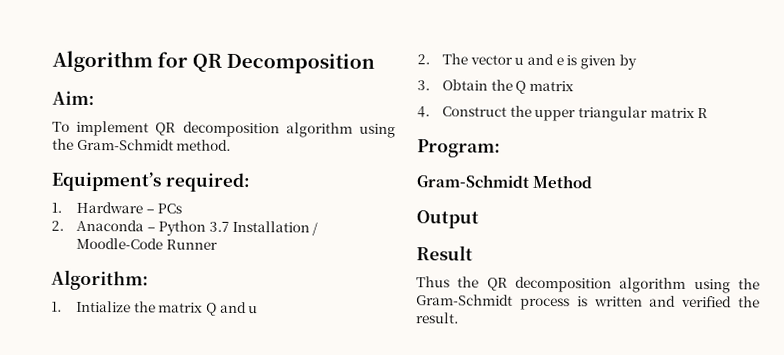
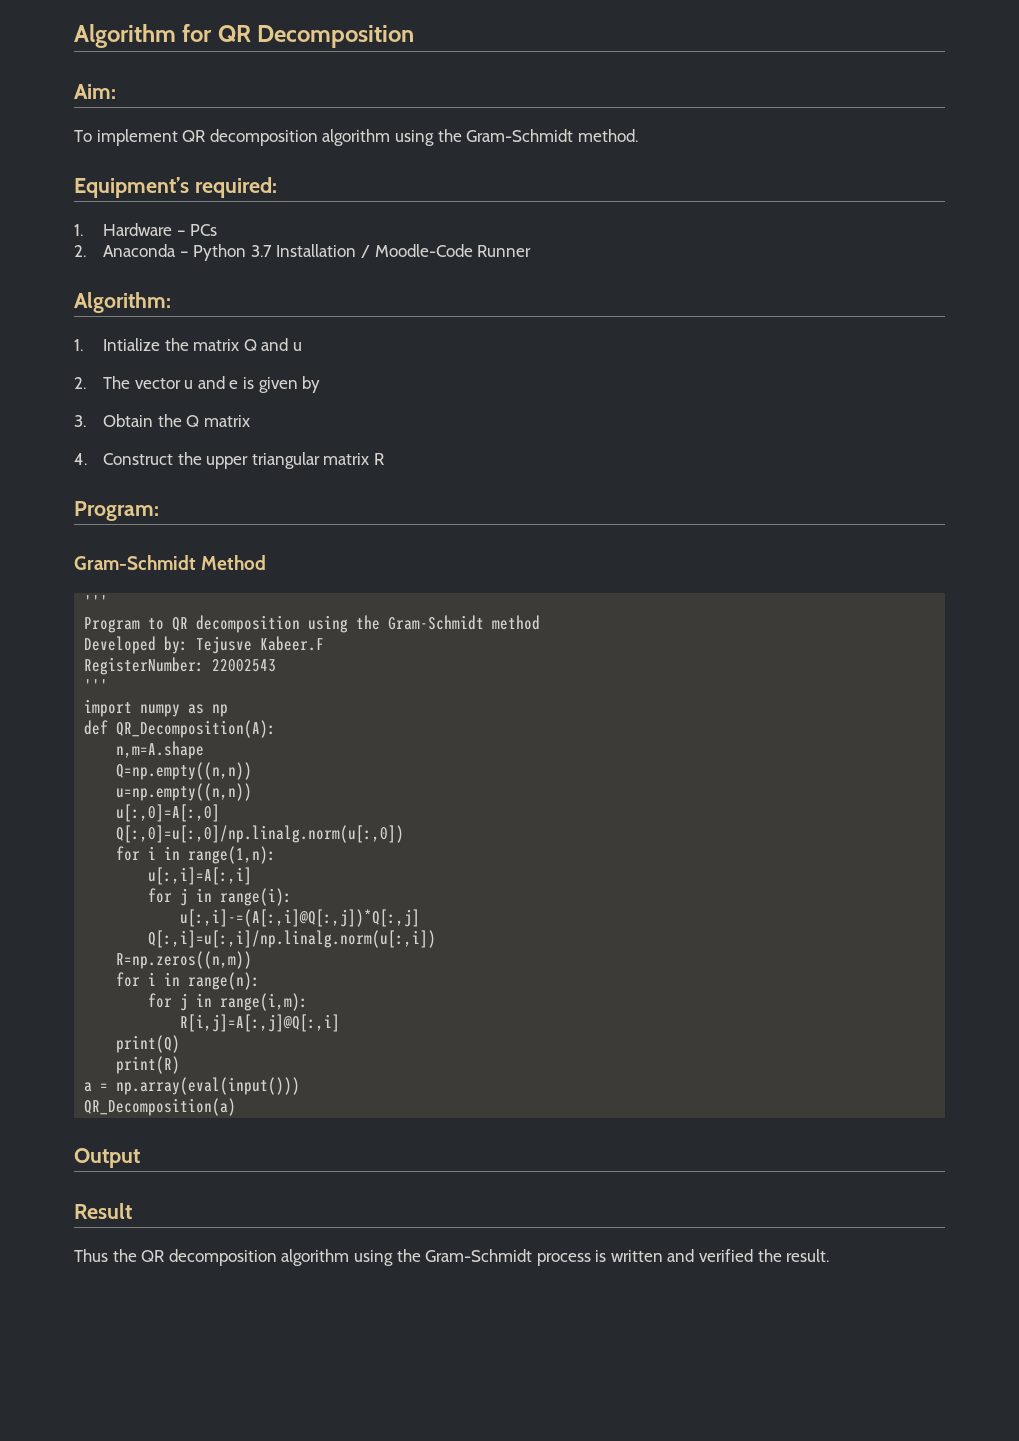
(594, 181) none -> [84,595,109,608] [84,615,541,633] [84,636,325,654] [84,657,277,675] [84,679,109,692] [84,699,229,717] [84,720,277,738] [116,741,205,759] [116,762,253,780] [116,783,253,801] [116,804,221,822] [116,825,405,843] [116,846,277,864] [148,867,253,885] [148,888,293,906] [180,909,421,927] [148,930,437,948] [116,951,253,969] [116,972,261,990] [148,993,309,1011] [180,1014,341,1032] [116,1035,181,1053] [116,1056,181,1074] [84,1077,301,1095] [84,1098,237,1116] // ''' // Program to QR decomposition using the Gram-Schmidt method // Developed by: Tejusve Kabeer.F // RegisterNumber: 22002543 // ''' // import numpy as np // def QR_Decomposition(A): // n,m=A.shape // Q=np.empty((n,n)) // u=np.empty((n,n)) // u[:,0]=A[:,0] // Q[:,0]=u[:,0]/np.linalg.norm(u[:,0]) // for i in range(1,n): // u[:,i]=A[:,i] // for j in range(i): // u[:,i]-=(A[:,i]@Q[:,j])*Q[:,j] // Q[:,i]=u[:,i]/np.linalg.norm(u[:,i]) // R=np.zeros((n,m)) // for i in range(n): // for j in range(i,m): // R[i,j]=A[:,j]@Q[:,i] // print(Q) // print(R) // a = np.array(eval(input())) // QR_Decomposition(a)

